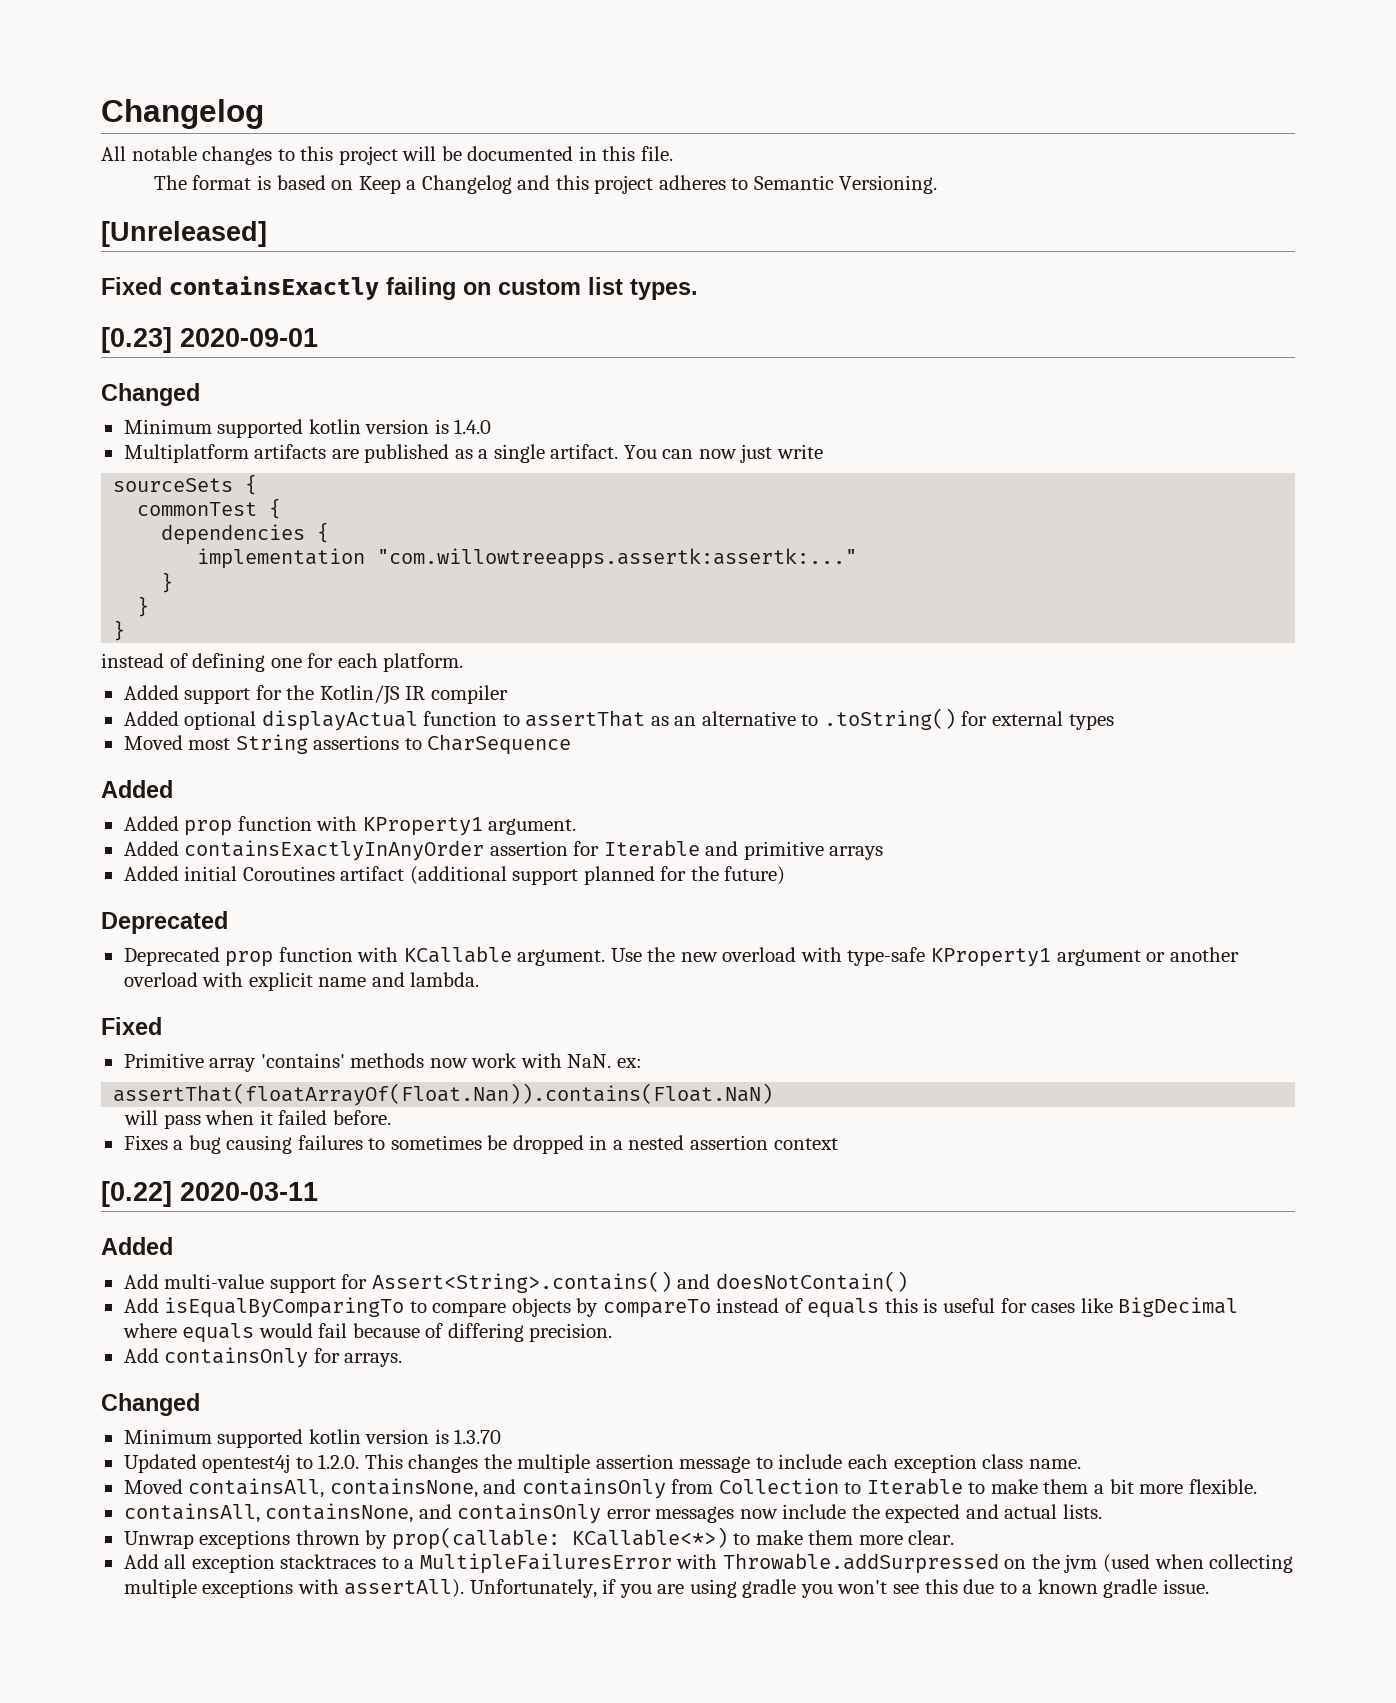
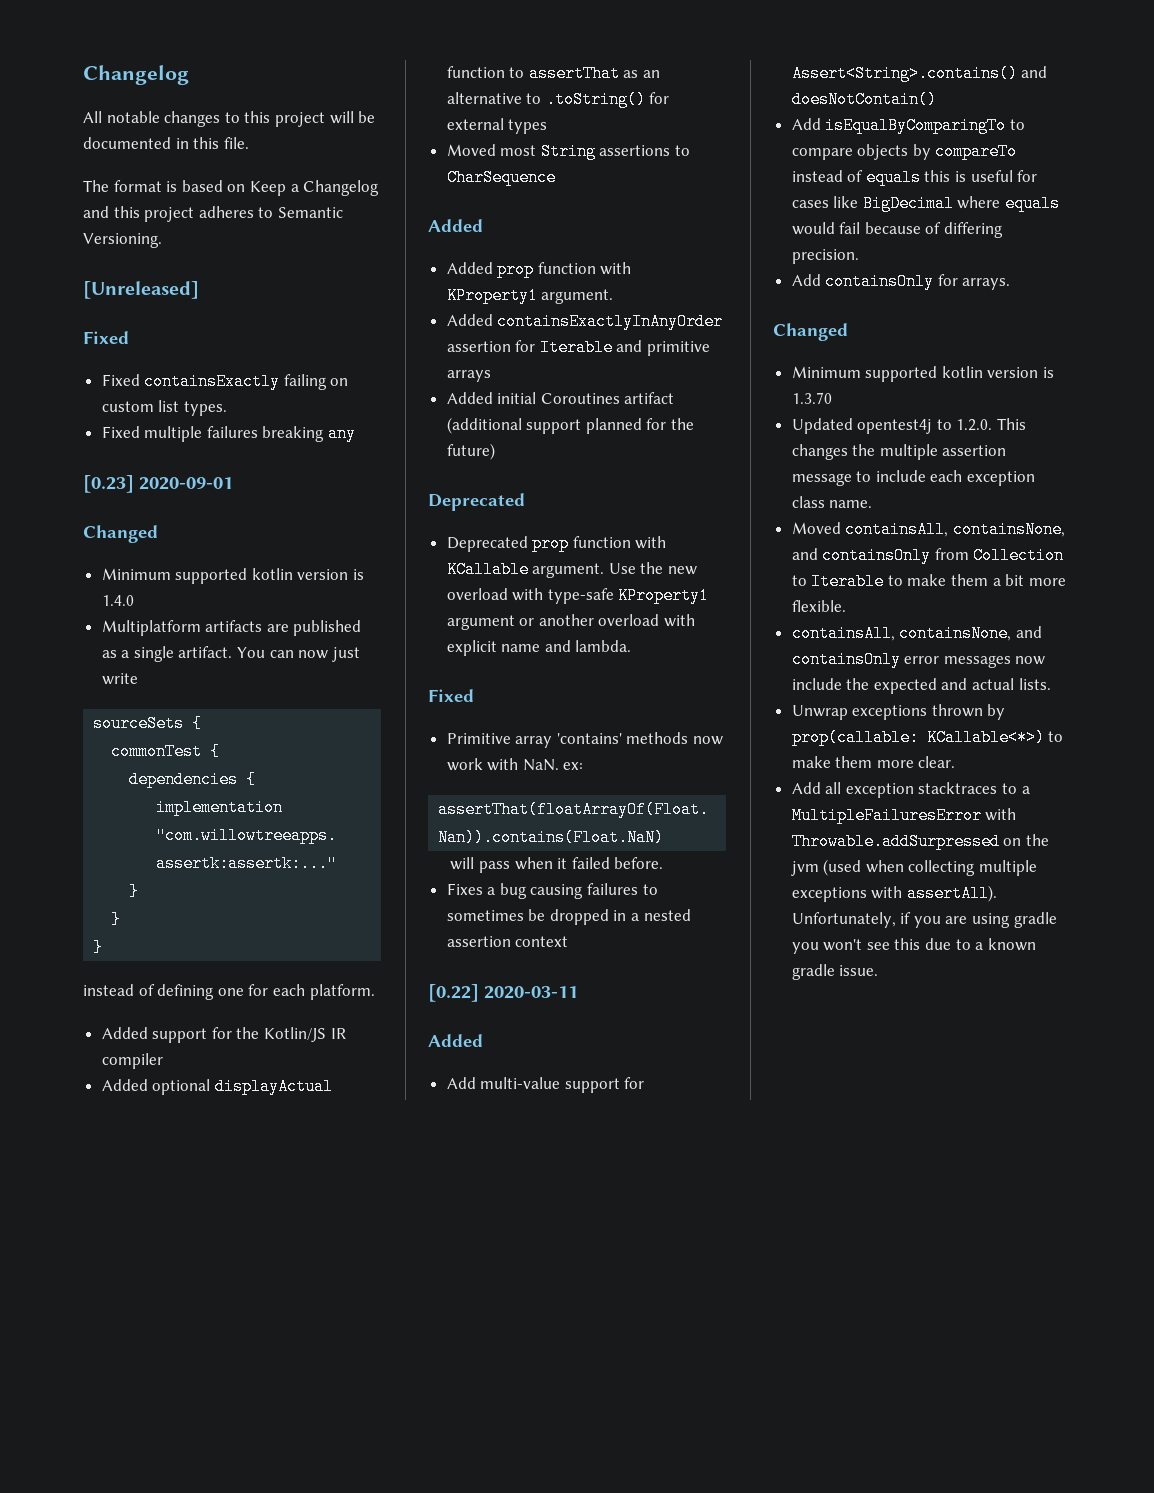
(162, 286) none -> [101,374,140,386] // Fixed
(698, 289) none -> [101,425,357,442] // Fixed multiple failures breaking any

